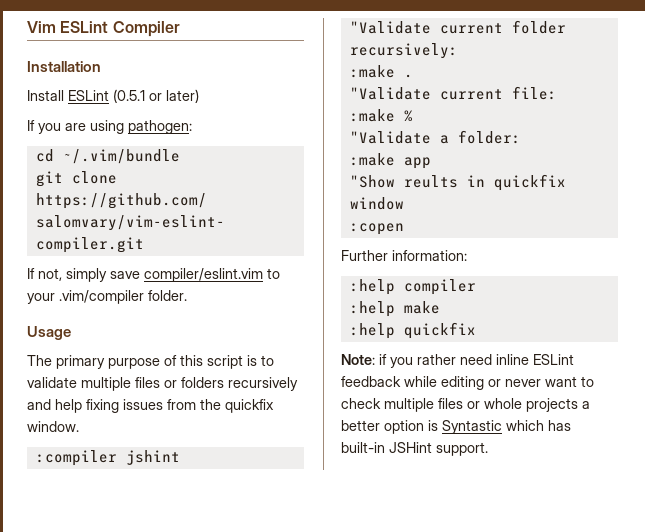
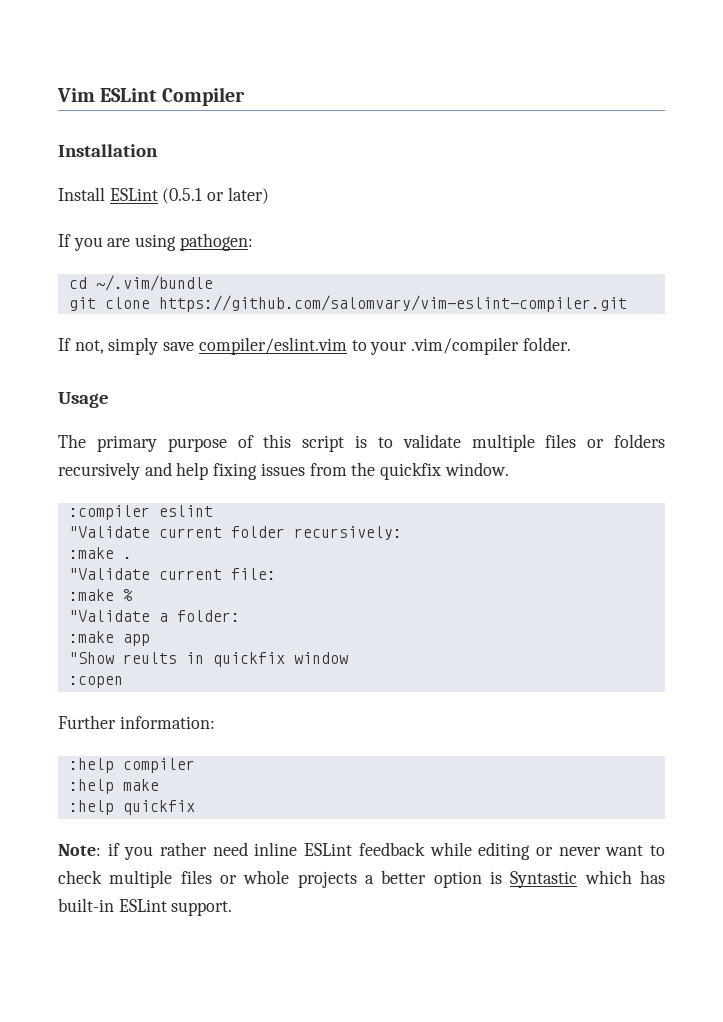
[125,450,180,465] jshint -> [158,505,213,517] eslint
[389,442,432,453] JSHint -> [118,899,167,912] ESLint

